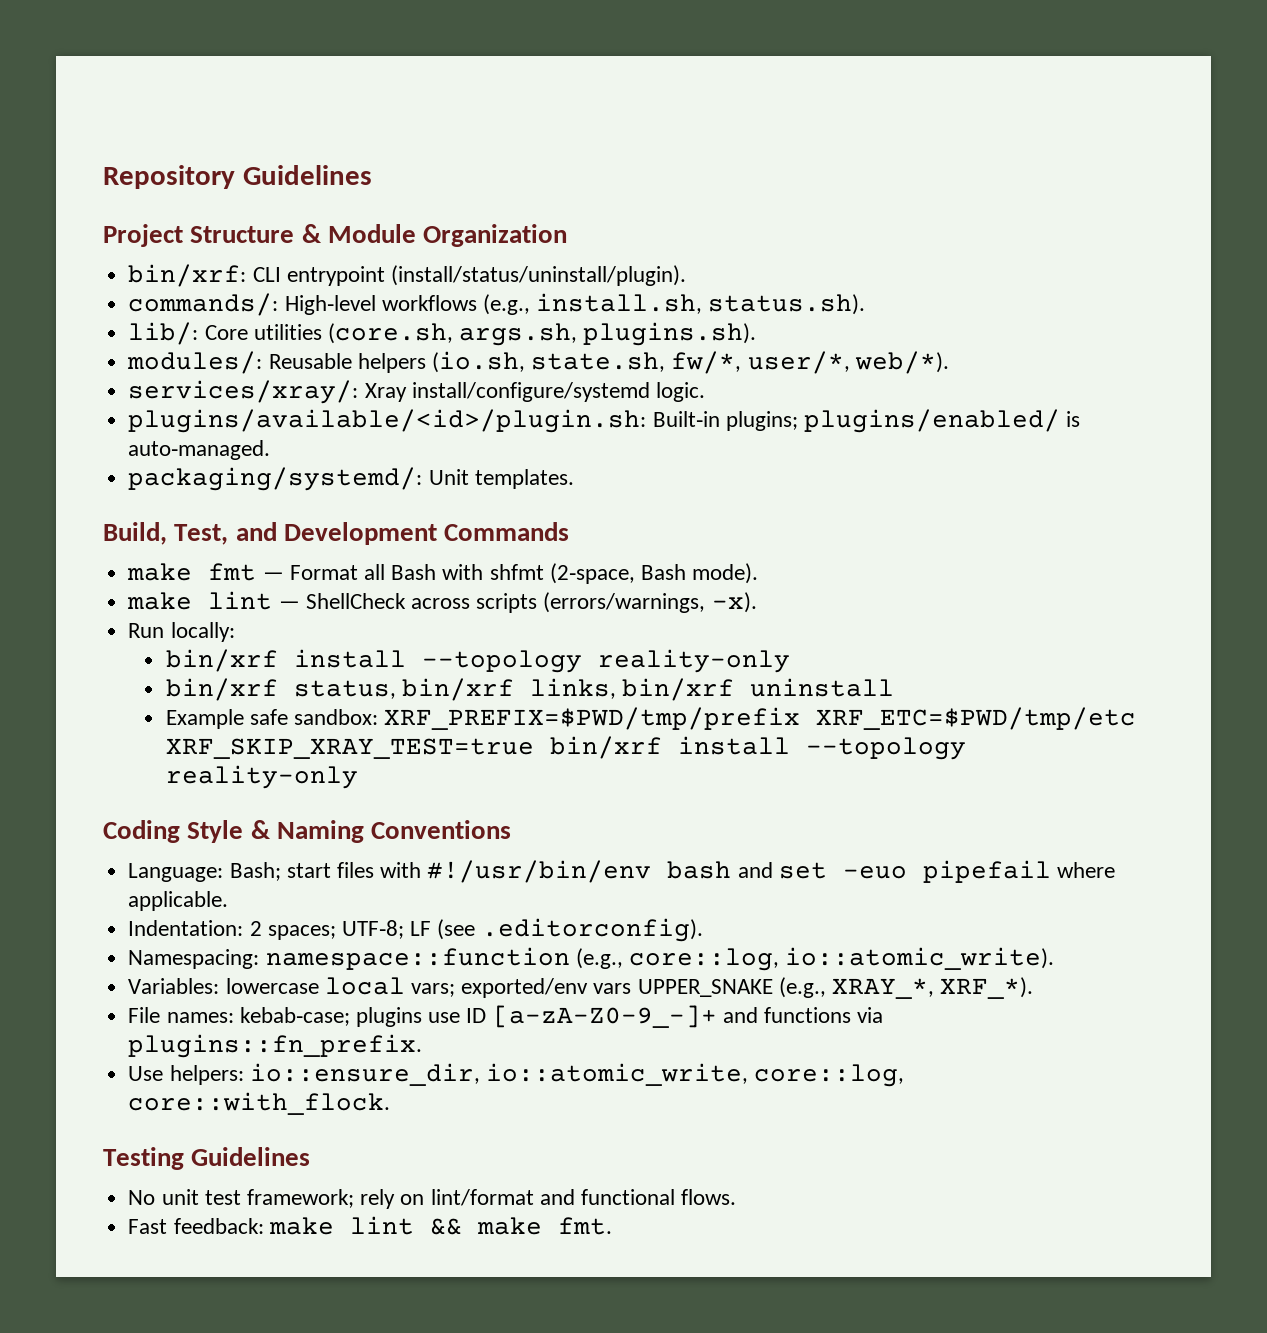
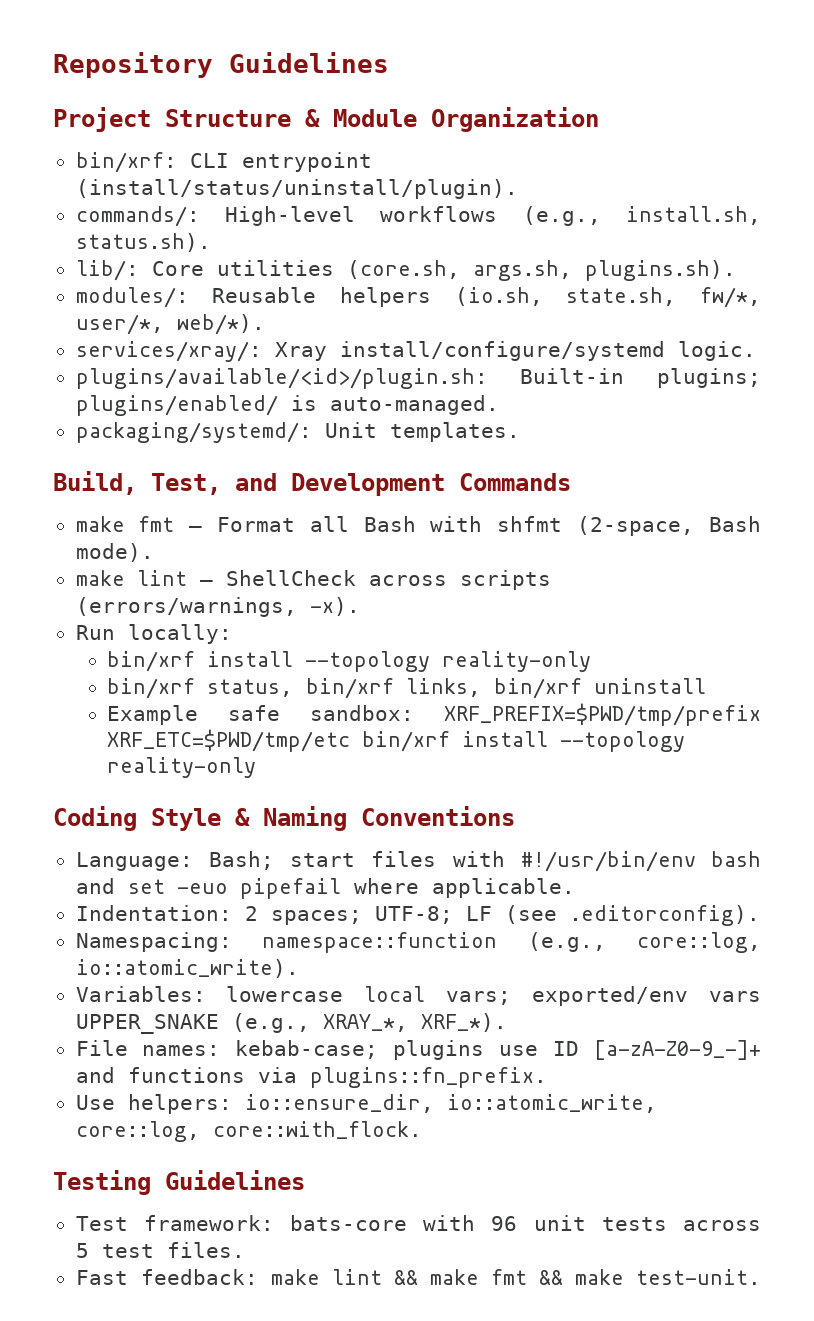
[165,738,534,759] XRF_SKIP_XRAY_TEST=true -> (351, 740) none
[128,1189,737,1209] No unit test framework; rely on lint/format and functional flows. -> [75,1215,762,1231] [75,1242,245,1258] Test framework: bats-core with 96 unit tests across 5 test files.
[557,1217,612,1235] fmt. -> [490,1269,761,1285] fmt && make test-unit.

